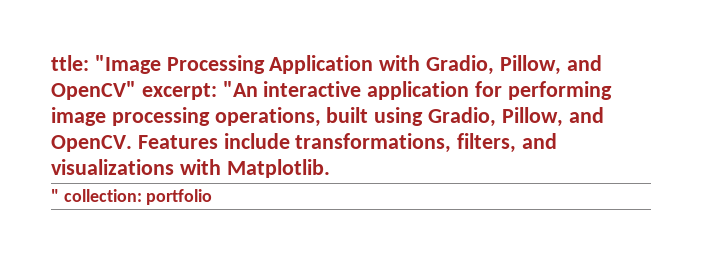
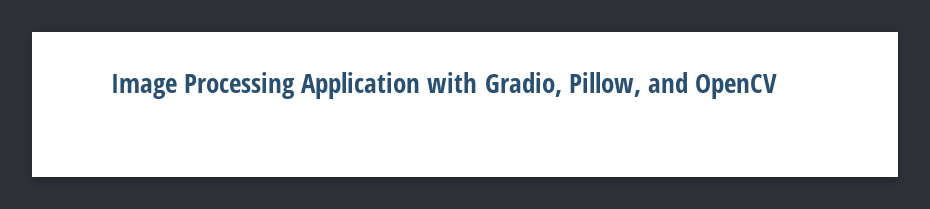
[51,55,161,74] ttle: "Image -> [111,74,177,99] Image
[51,81,612,100] [51,107,604,127] [51,133,558,153] [51,159,330,178] [51,189,213,205] OpenCV" excerpt: "An interactive application for performing image processing operations, built using Gradio, Pillow, and OpenCV. Features include transformations, filters, and visualizations with Matplotlib. // " collection: portfolio -> [695,74,778,99] OpenCV

